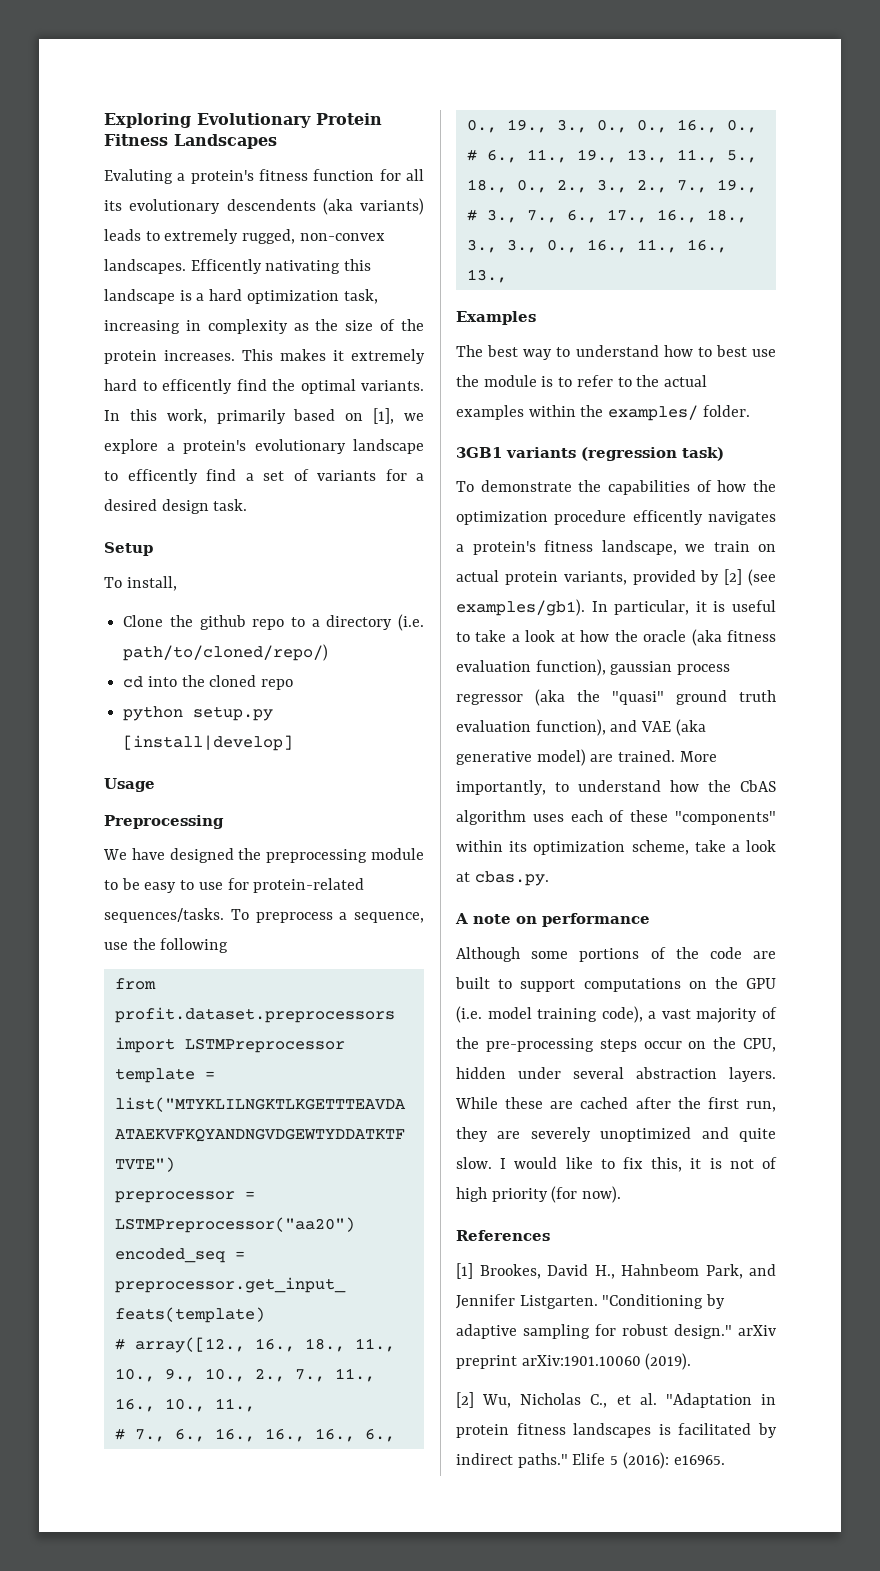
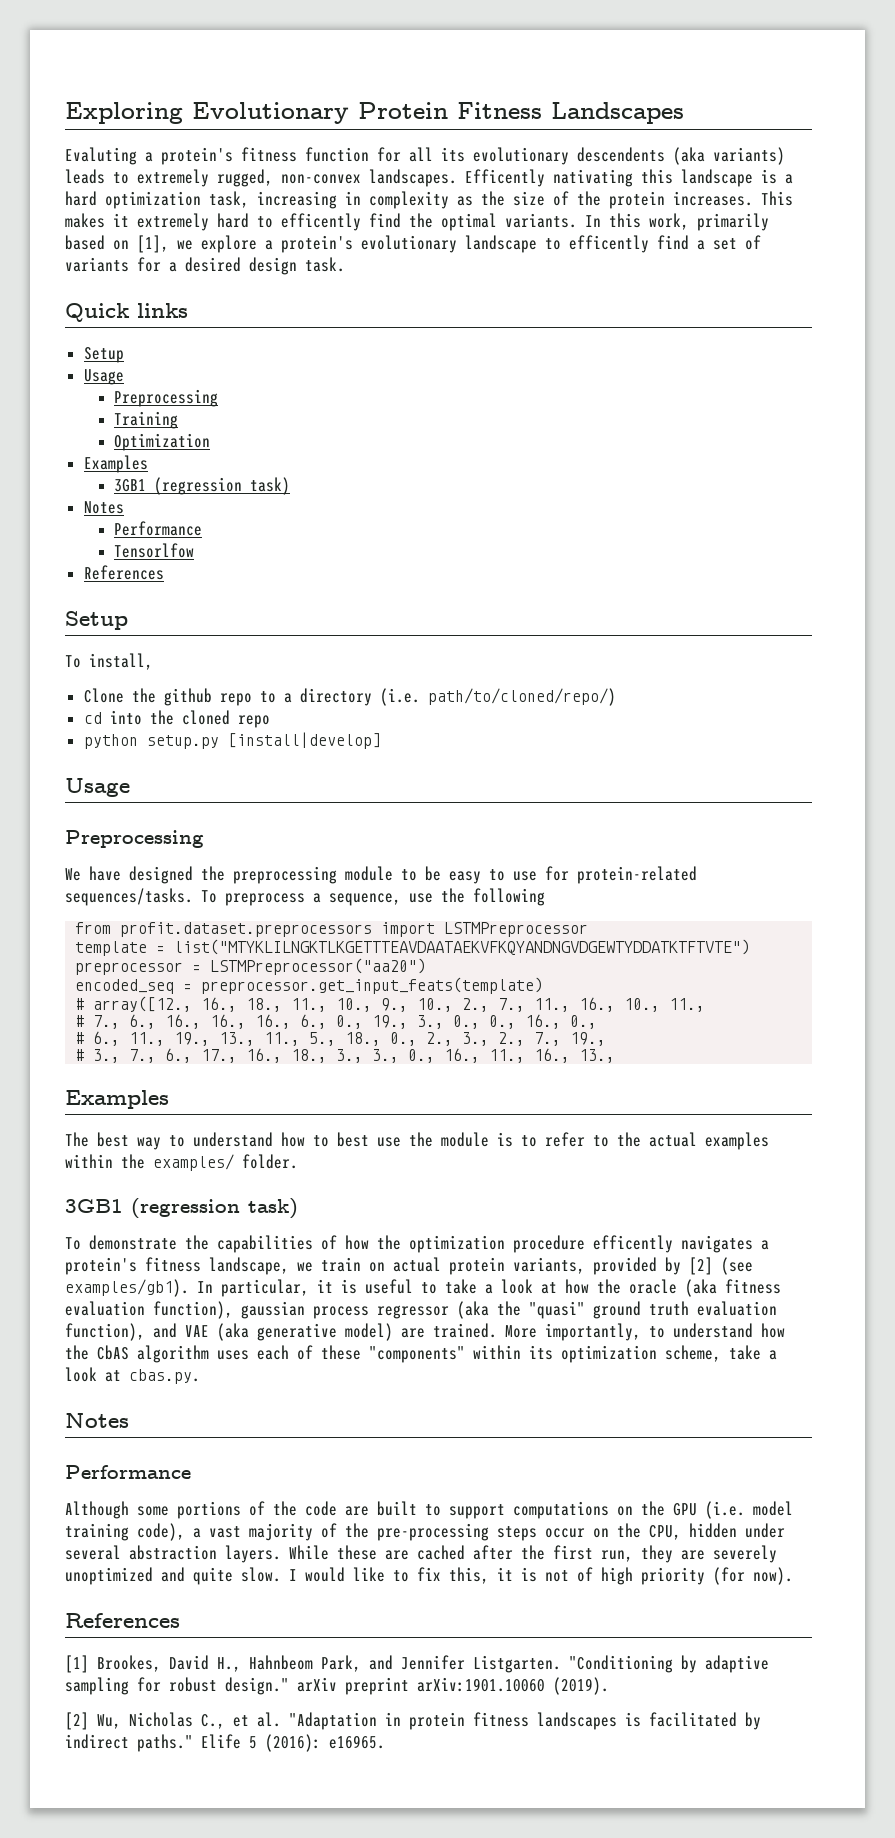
(248, 505) none -> [65,303,188,322] [83,347,124,363] [83,369,124,385] [114,389,219,407] [114,411,179,429] [114,433,211,451] [83,455,148,473] [114,477,291,495] [83,501,124,514] [114,521,203,536] [114,543,195,558] [83,565,164,580] // Quick links // Setup // Usage // Preprocessing // Training // Optimization // Examples // 3GB1 (regression task) // Notes // Performance // Tensorlfow // References
[506,447,576,458] variants -> (123, 1206) none
[455,913,650,927] A note on performance -> [65,1413,129,1428] [65,1465,191,1479] Notes // Performance

